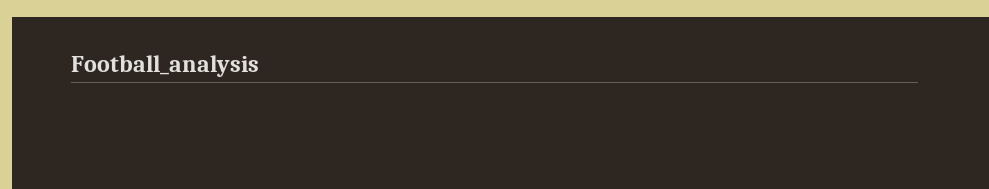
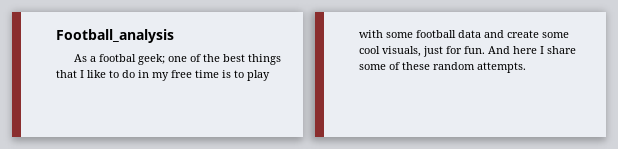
(259, 66) none -> [74,54,282,65] [56,70,270,81] [359,30,569,38] [359,46,576,57] [359,62,526,73] // As a footbal geek; one of the best things that I like to do in my free time is to play with some football data and create some cool visuals, just for fun. And here I share some of these random attempts.

